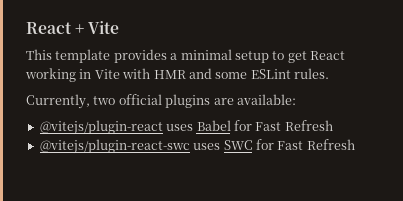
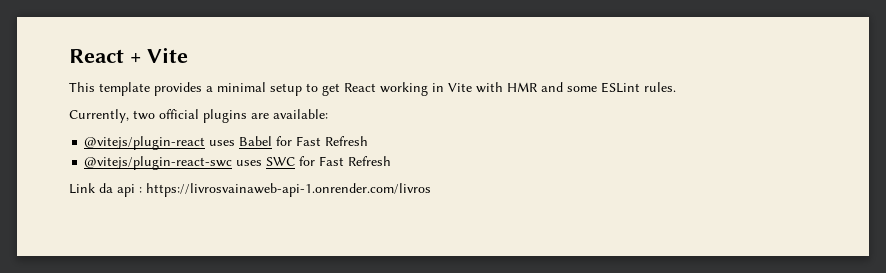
(355, 144) none -> [69,183,431,197] // Link da api : https://livrosvainaweb-api-1.onrender.com/livros

